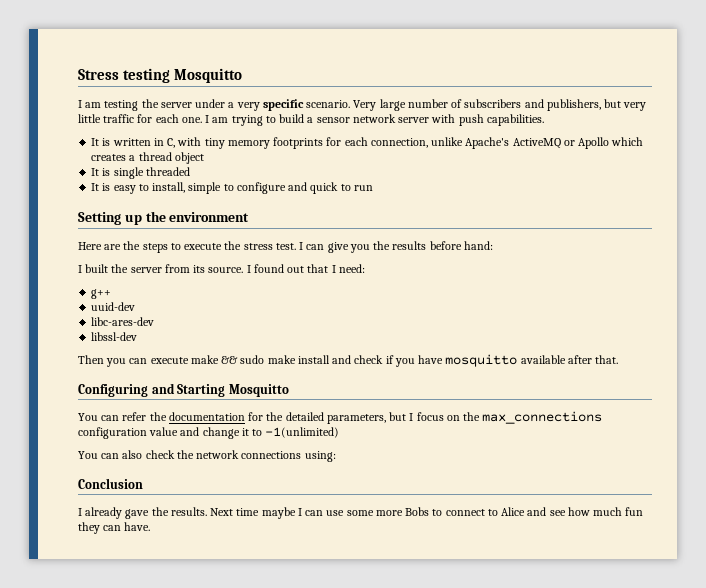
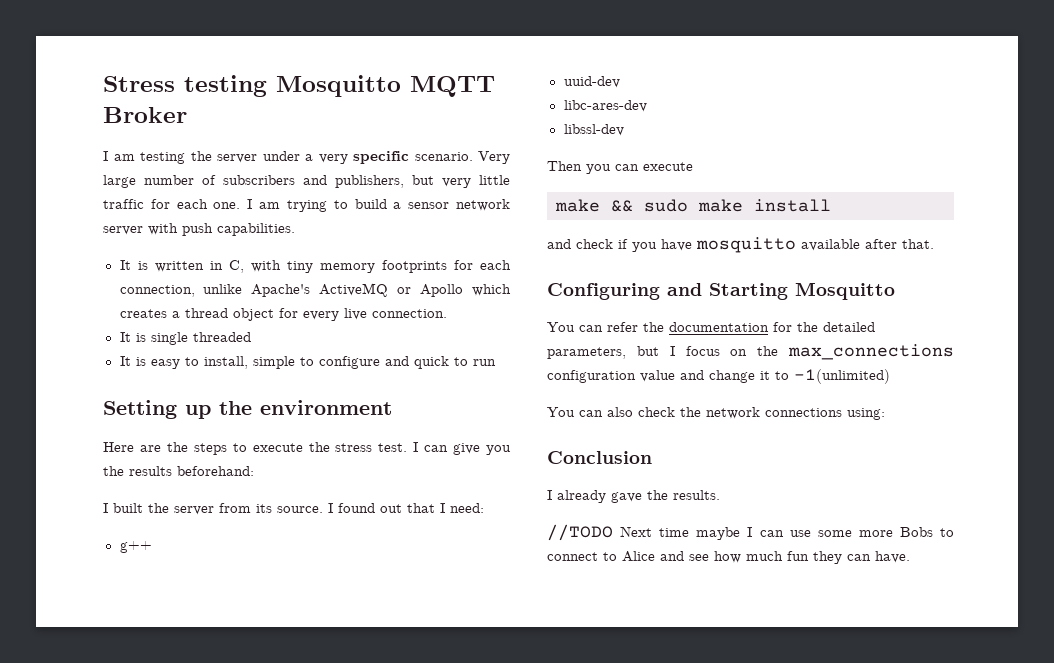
(242, 75) none -> [410,76,495,97] [103,107,187,123] MQTT Broker
(204, 158) none -> [278,308,447,321] for every live connection.
[429,241,493,250] before hand: -> [177,466,254,476] beforehand:
(189, 360) none -> (693, 166) //
(330, 359) none -> (831, 205) //
(207, 511) none -> [547,524,613,541] // //TODO

